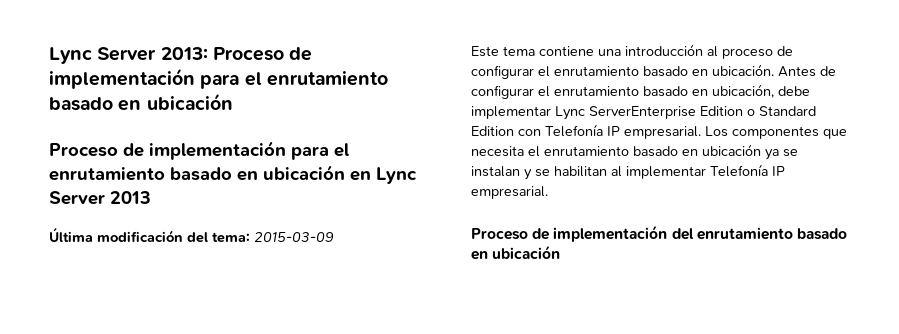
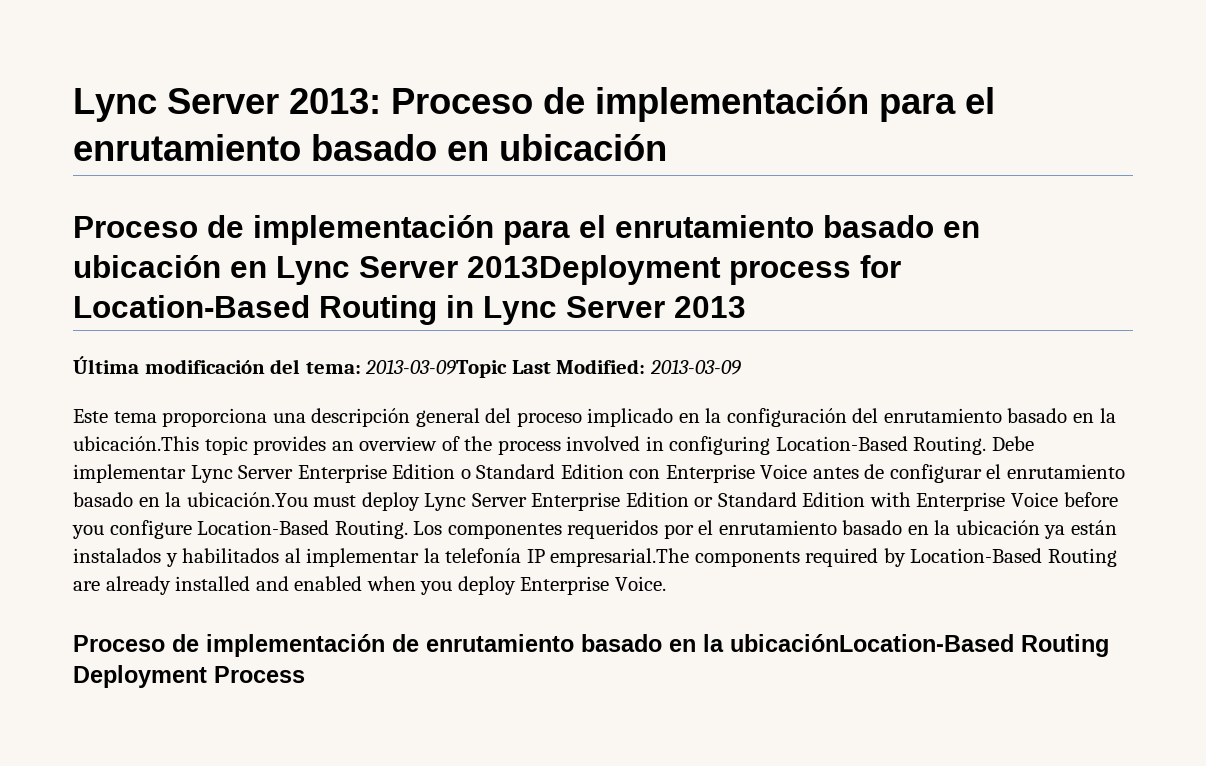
(105, 198) none -> [467,255,901,285] [73,295,665,325] 2013Deployment process for Location-Based Routing in Lync Server
[254,232,334,242] [471,44,793,59] [471,64,836,79] [471,84,810,99] [471,106,816,120] [471,124,847,139] [471,144,798,160] [471,164,785,180] [471,186,548,199] [471,225,847,242] [471,245,561,260] 2015-03-09 // Este tema contiene una introducción al proceso de configurar el enrutamiento basado en ubicación. Antes de configurar el enrutamiento basado en ubicación, debe implementar Lync ServerEnterprise Edition o Standard Edition con Telefonía IP empresarial. Los componentes que necesita el enrutamiento basado en ubicación ya se instalan y se habilitan al implementar Telefonía IP empresarial. // Proceso de implementación del enrutamiento basado en ubicación -> [365,359,741,378] [73,408,1116,427] [73,436,1034,455] [73,464,1126,483] [73,492,1118,511] [72,520,1118,539] [73,548,1117,567] [73,576,666,595] [73,634,1109,657] [73,665,305,688] 2013-03-09Topic Last Modified: 2013-03-09 // Este tema proporciona una descripción general del proceso implicado en la configuración del enrutamiento basado en la ubicación.This topic provides an overview of the process involved in configuring Location-Based Routing. Debe implementar Lync Server Enterprise Edition o Standard Edition con Enterprise Voice antes de configurar el enrutamiento basado en la ubicación.You must deploy Lync Server Enterprise Edition or Standard Edition with Enterprise Voice before you configure Location-Based Routing. Los componentes requeridos por el enrutamiento basado en la ubicación ya están instalados y habilitados al implementar la telefonía IP empresarial.The components required by Location-Based Routing are already installed and enabled when you deploy Enterprise Voice. // Proceso de implementación de enrutamiento basado en la ubicaciónLocation-Based Routing Deployment Process

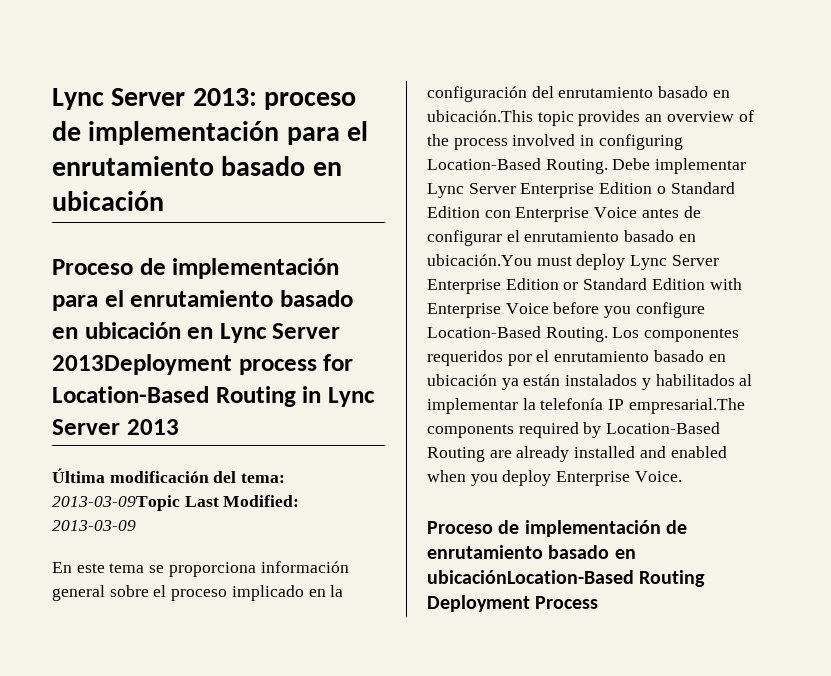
[391,88,533,114] Proceso -> [264,92,357,110] proceso
[73,408,512,427] Este tema proporciona una descripción general del -> [52,561,349,577] [52,585,167,601] En este tema se proporciona información general sobre el
[1099,408,1116,423] la -> (730, 94) none
[165,492,182,507] la -> (696, 238) none
[934,520,951,535] la -> (726, 358) none
[703,634,724,652] la -> (636, 554) none

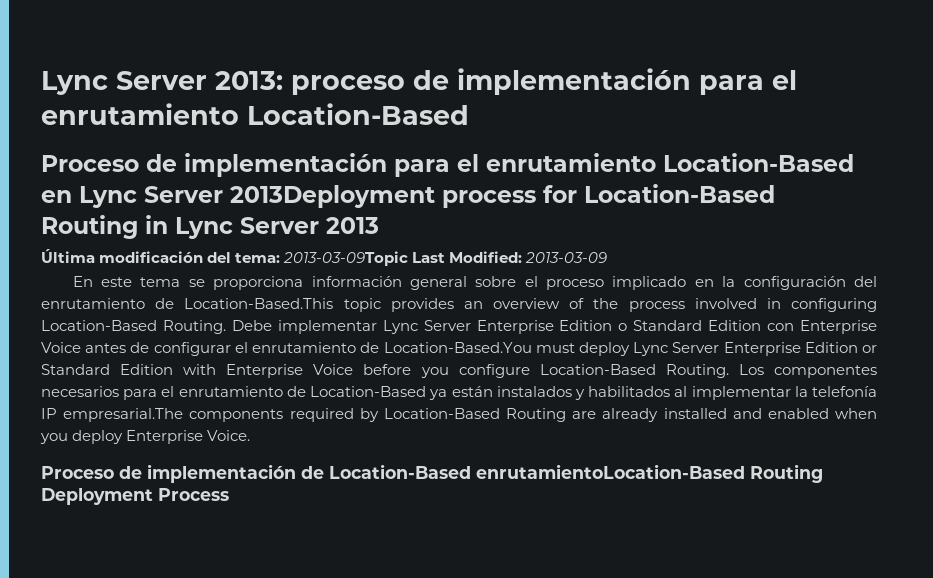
[221,156,342,176] [52,191,164,211] basado en ubicación -> [247,103,469,125] Location-Based
[279,290,353,307] [52,322,181,339] basado en ubicación -> [663,153,854,172] Location-Based
[658,86,730,98] [427,110,533,122] basado en ubicación.This -> [155,298,334,309] de Location-Based.This
[624,230,696,242] [427,254,532,266] basado en ubicación.You -> [360,342,532,353] de Location-Based.You
[427,350,726,366] [427,374,497,386] requeridos por el enrutamiento basado en ubicación -> [41,386,427,400] necesarios para el enrutamiento de Location-Based
[427,545,636,559] [427,570,634,584] enrutamiento basado en ubicaciónLocation-Based -> [329,464,745,479] Location-Based enrutamientoLocation-Based

